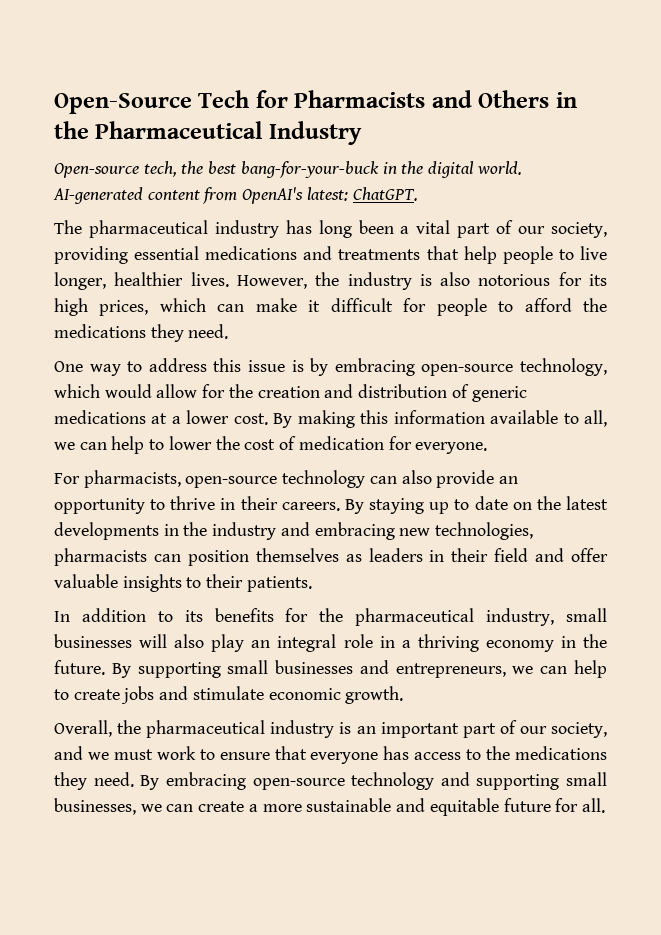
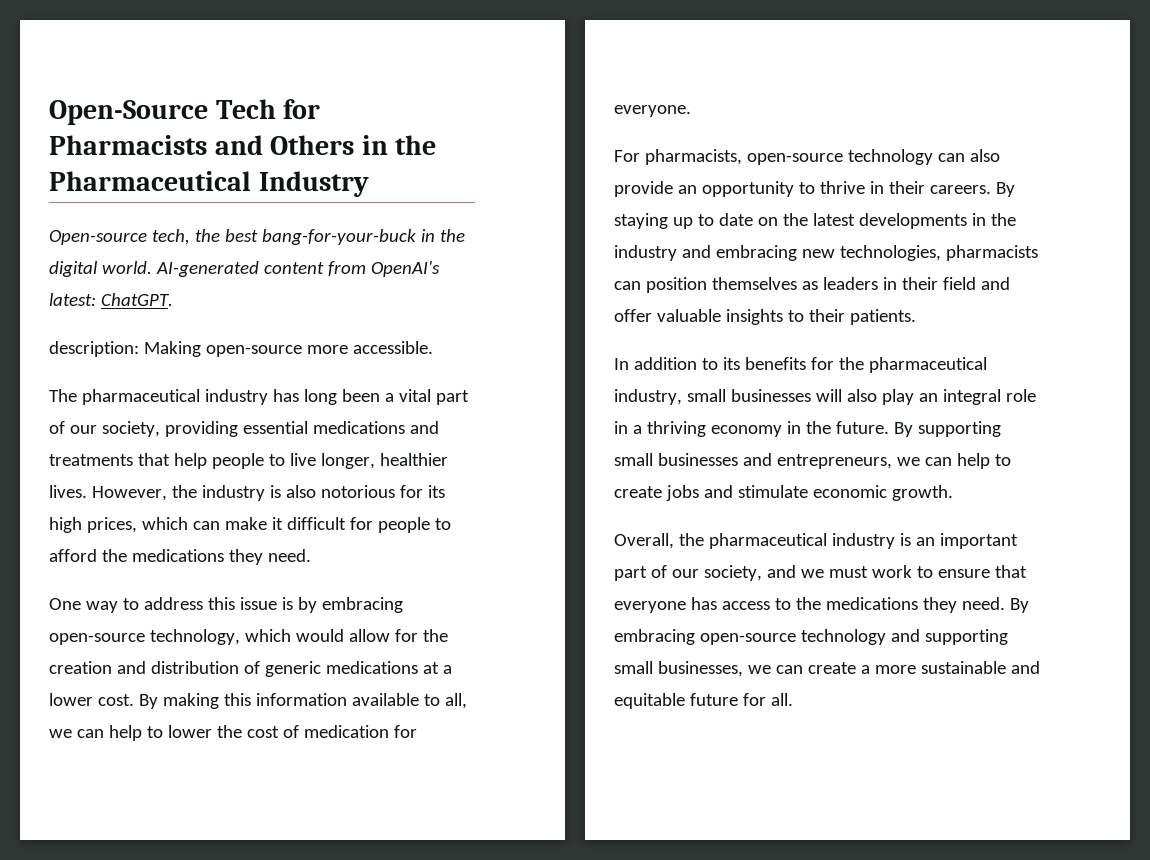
(418, 194) none -> [49,341,433,357] // description: Making open-source more accessible.

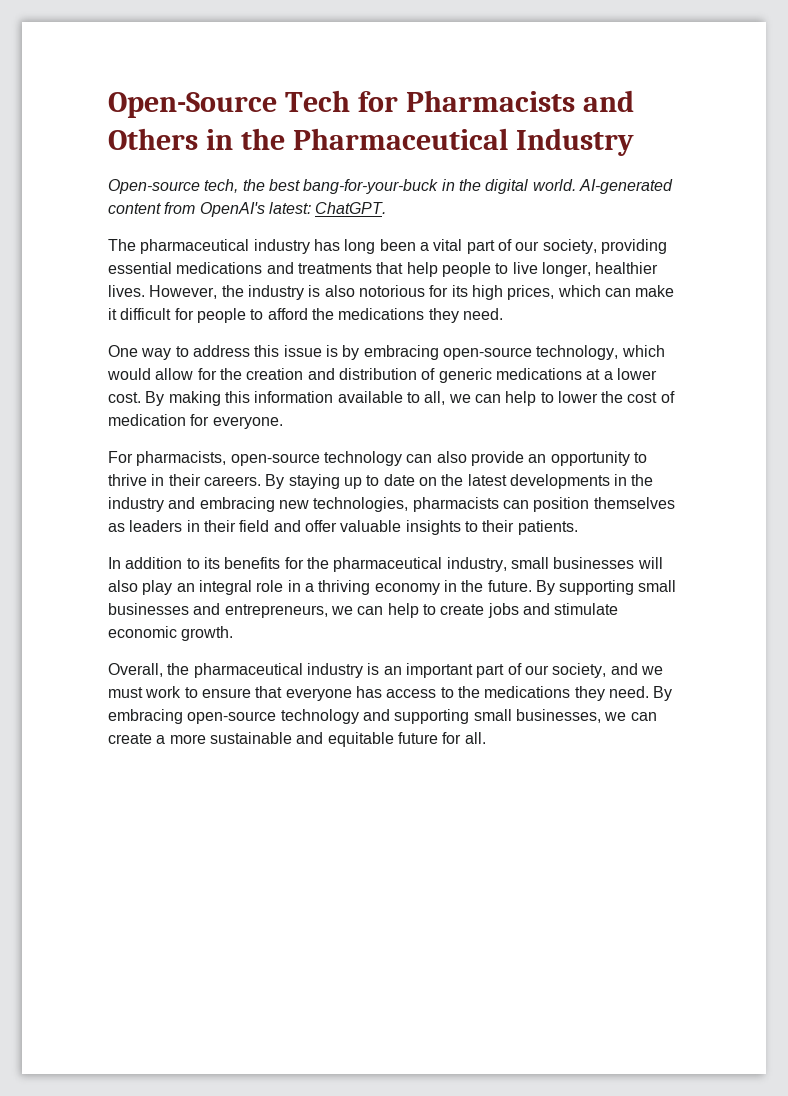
[49,341,433,357] // description: Making open-source more accessible. -> (387, 208) none

